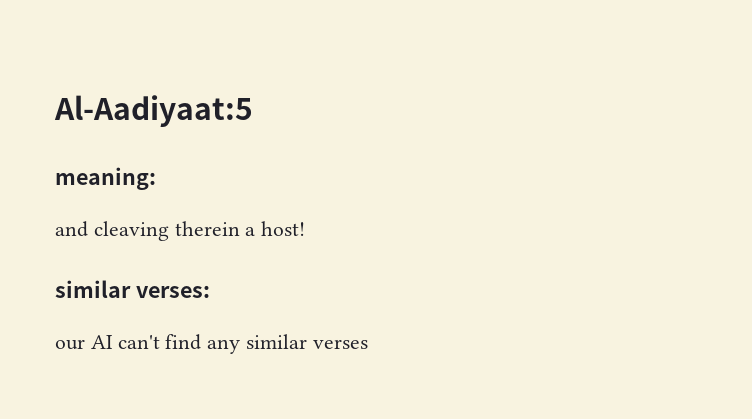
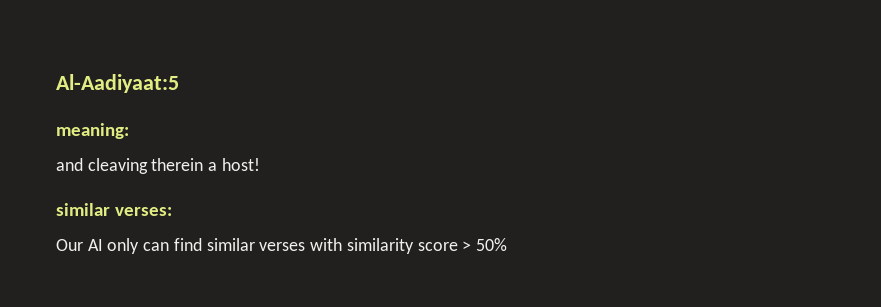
[55,334,368,354] our AI can't find any similar verses -> [56,238,507,254] Our AI only can find similar verses with similarity score > 50%

